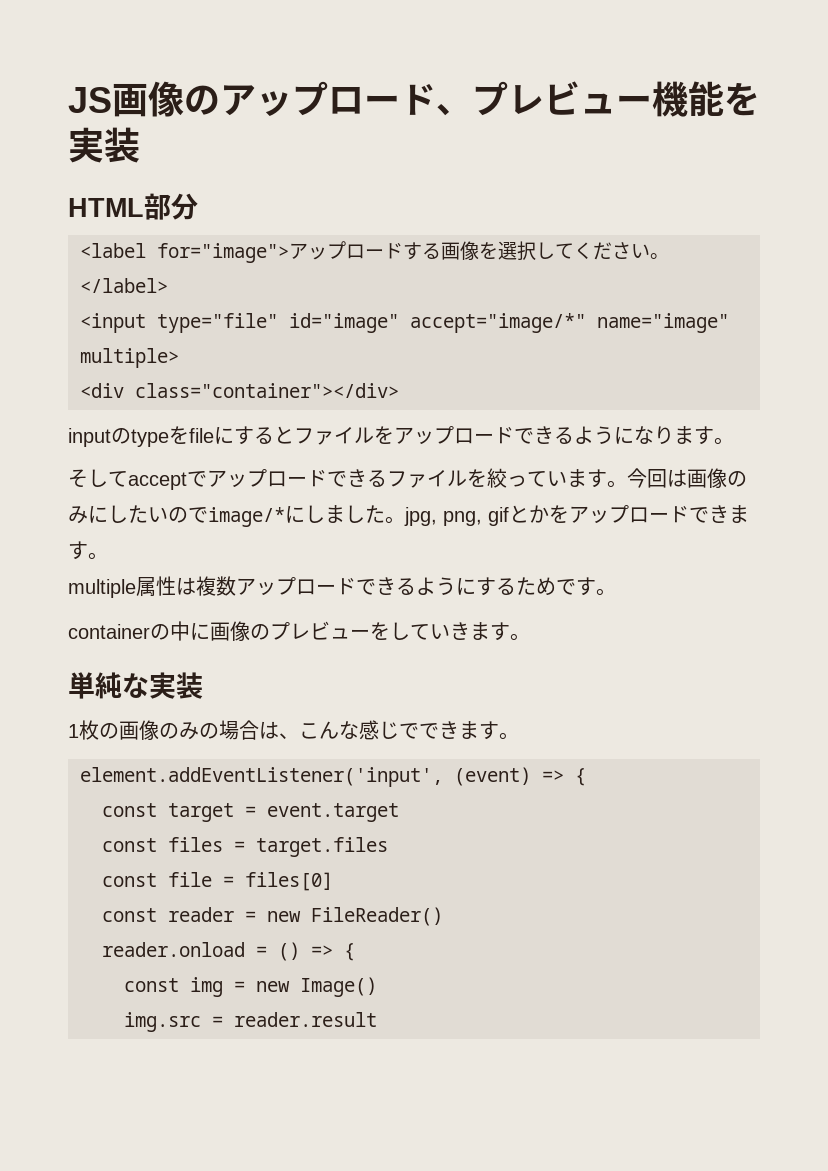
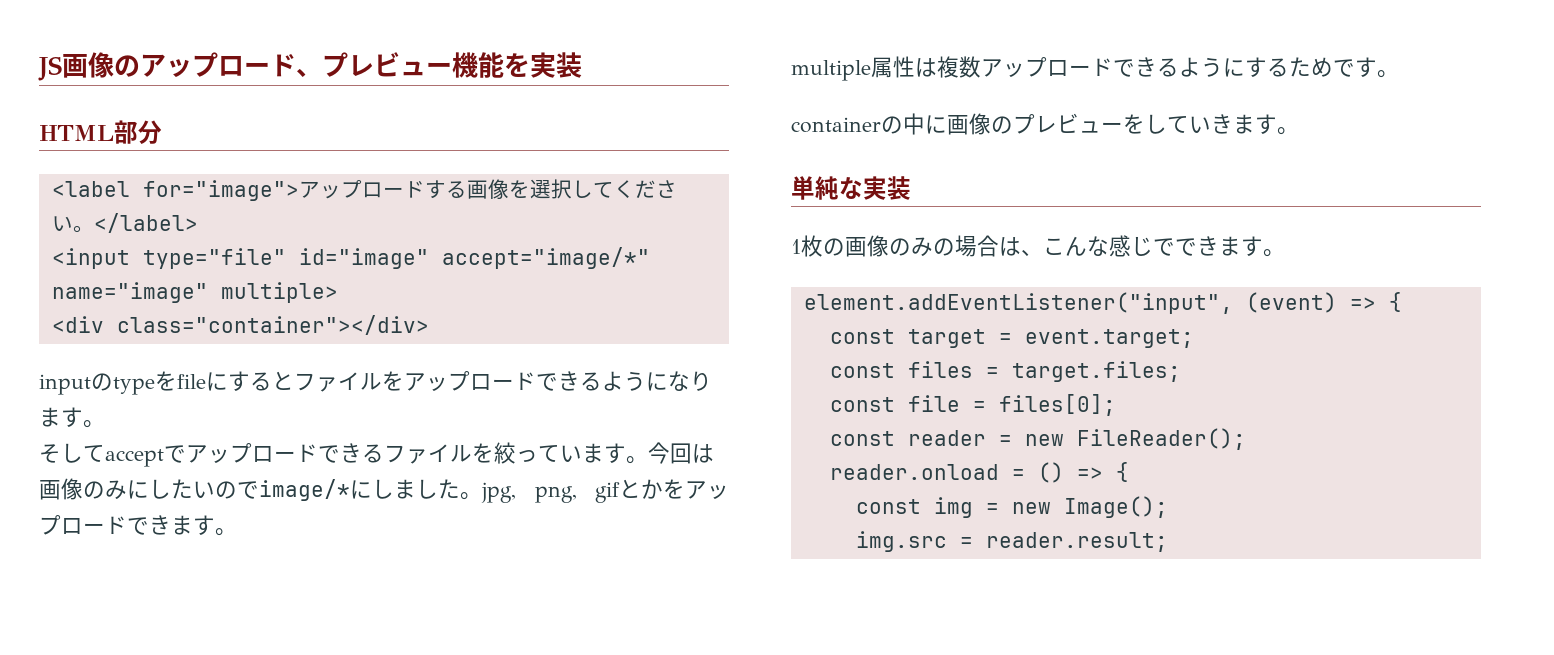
[80,767,443,787] element.addEventListener('input', -> [803,292,1233,314] element.addEventListener("input",
[267,803,399,822] event.target -> [1024,329,1194,348] event.target;
[256,837,388,857] target.files -> [1011,361,1181,382] target.files;
[245,872,333,891] files[0] -> [998,394,1116,416] files[0];
[311,907,443,926] FileReader() -> [1076,428,1246,450] FileReader();
[300,977,377,997] Image() -> [1063,496,1168,518] Image();
[234,1012,377,1027] reader.result -> [985,532,1168,552] reader.result;

